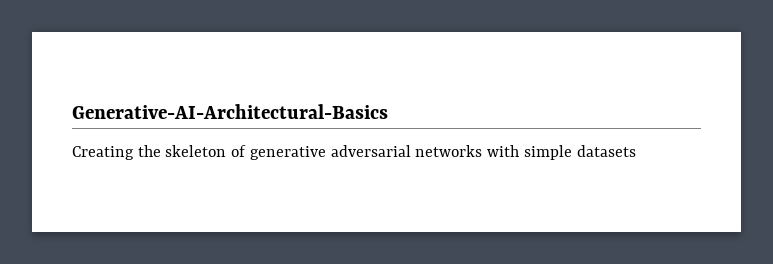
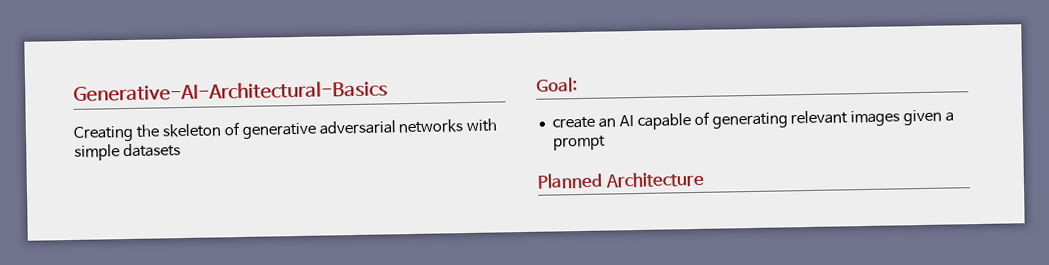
(636, 151) none -> [536,77,578,93] [551,109,955,131] [552,135,606,151] [537,171,704,189] // Goal: // create an AI capable of generating relevant images given a prompt // Planned Architecture

